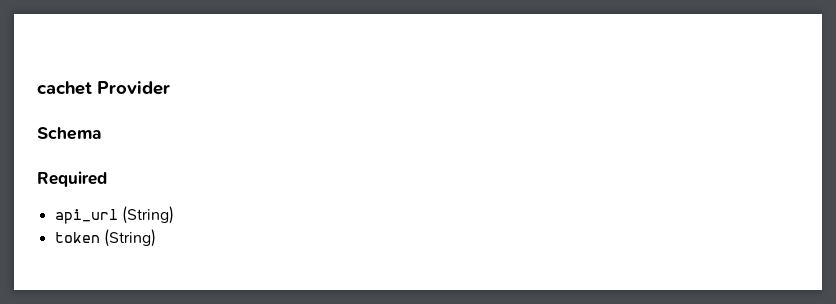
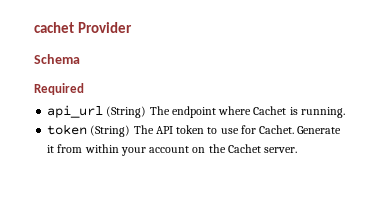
[54,229,156,247] // token (String) -> [149,106,345,118] [47,124,342,137] [47,144,298,156] The endpoint where Cachet is running. // token (String) The API token to use for Cachet. Generate it from within your account on the Cachet server.

